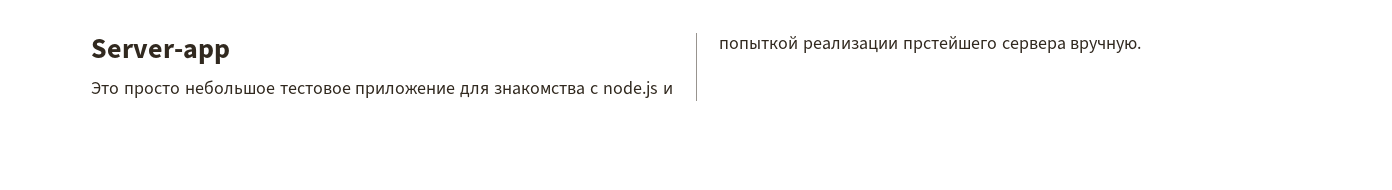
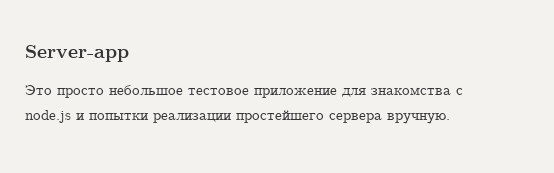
[719,36,997,53] попыткой реализации прстейшего -> [89,110,324,123] попытки реализации простейшего

